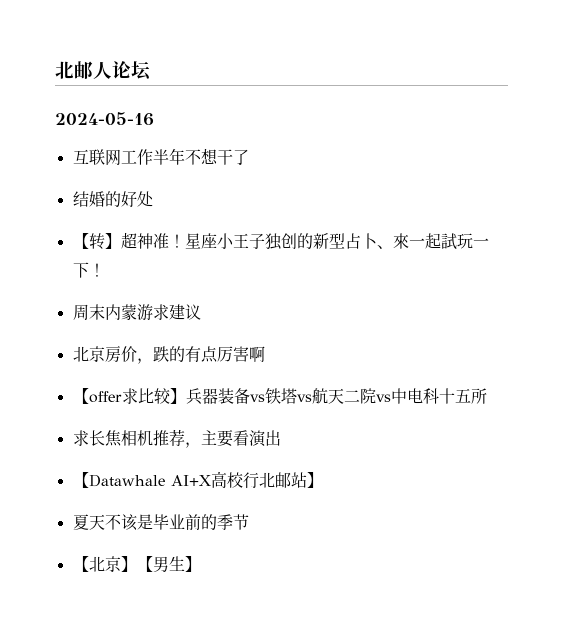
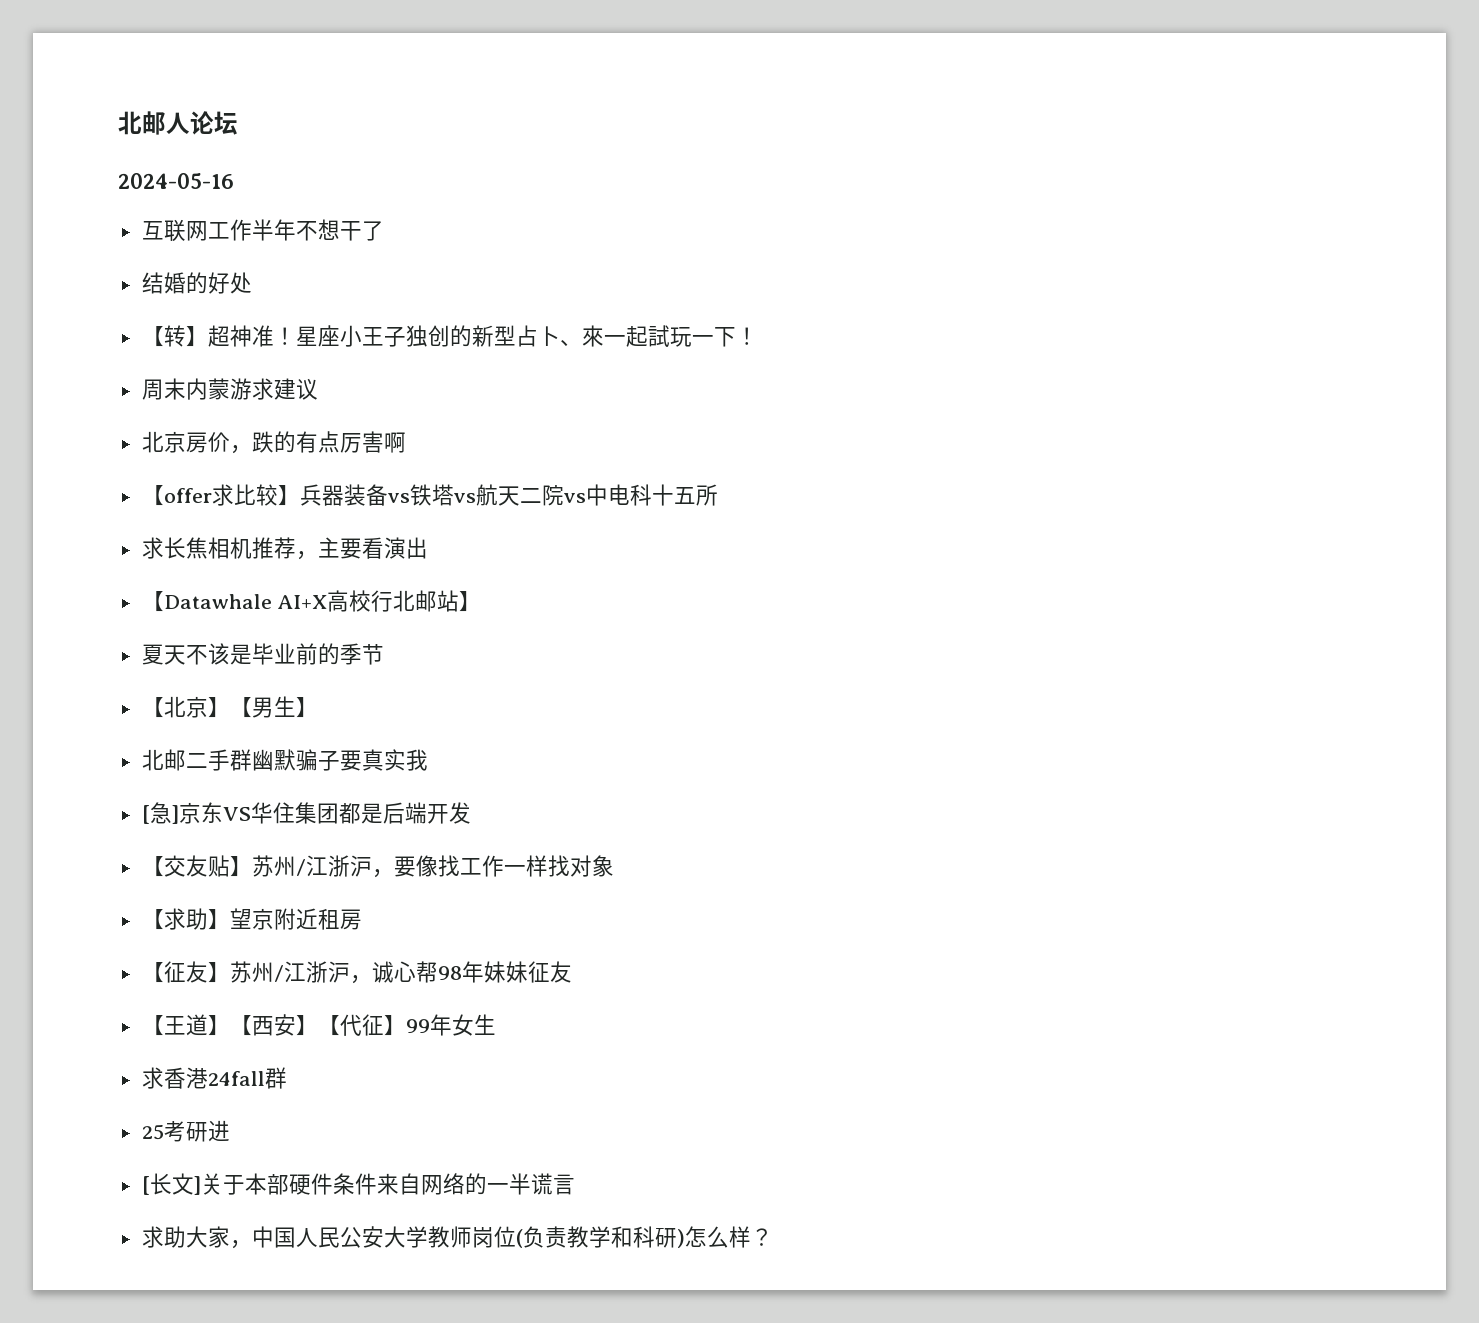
(201, 564) none -> [141,749,428,771] [141,802,471,824] [141,855,614,878] [141,908,362,930] [141,961,572,984] [141,1014,496,1036] [141,1067,287,1089] [141,1120,230,1142] [141,1173,575,1195] [141,1226,773,1249] // 北邮二手群幽默骗子要真实我 // [急]京东VS华住集团都是后端开发 // 【交友贴】苏州/江浙沪，要像找工作一样找对象 // 【求助】望京附近租房 // 【征友】苏州/江浙沪，诚心帮98年妹妹征友 // 【王道】【西安】【代征】99年女生 // 求香港24fall群 // 25考研进 // [长文]关于本部硬件条件来自网络的一半谎言 // 求助大家，中国人民公安大学教师岗位(负责教学和科研)怎么样？

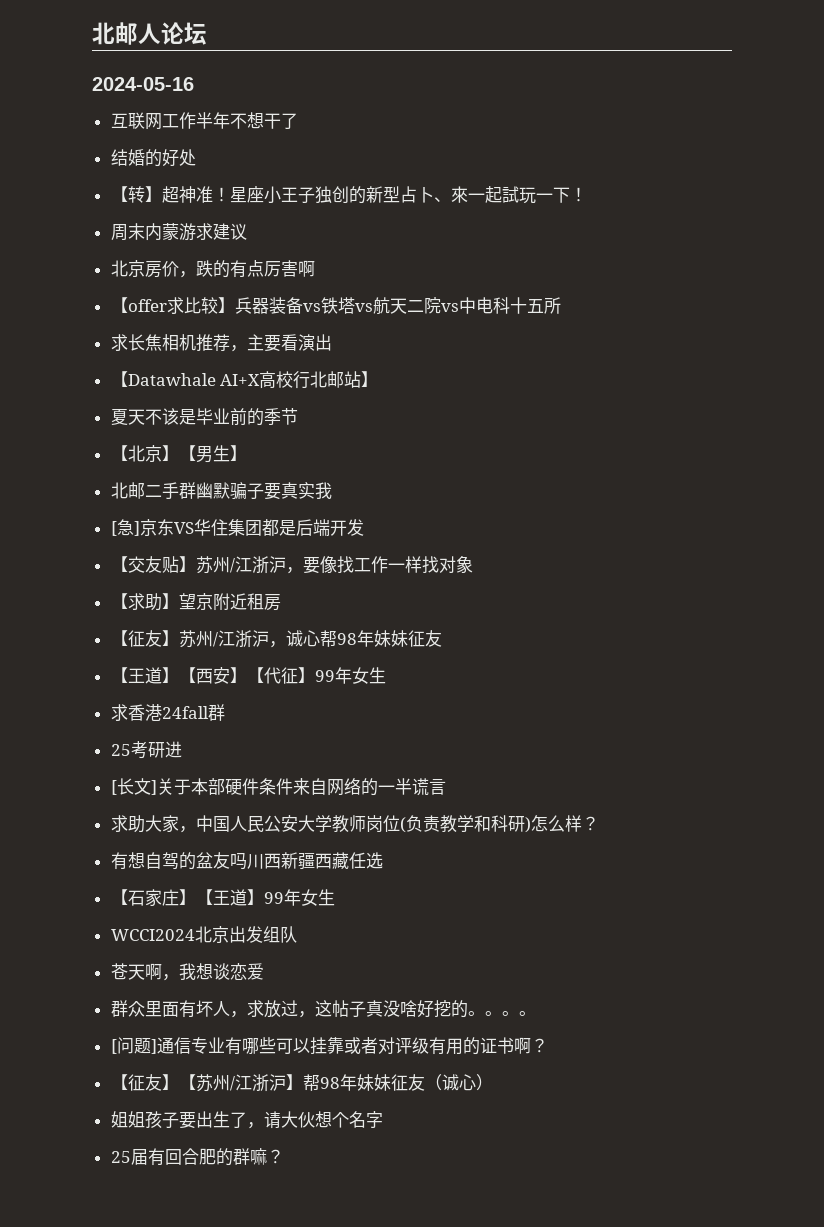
(773, 1237) none -> [110,852,383,870] [110,889,335,907] [110,926,297,943] [110,963,264,981] [110,1000,536,1018] [110,1037,548,1055] [110,1074,493,1092] [110,1111,383,1129] [110,1148,284,1166] // 有想自驾的盆友吗川西新疆西藏任选 // 【石家庄】【王道】99年女生 // WCCI2024北京出发组队 // 苍天啊，我想谈恋爱 // 群众里面有坏人，求放过，这帖子真没啥好挖的。。。。 // [问题]通信专业有哪些可以挂靠或者对评级有用的证书啊？ // 【征友】【苏州/江浙沪】帮98年妹妹征友（诚心） // 姐姐孩子要出生了，请大伙想个名字 // 25届有回合肥的群嘛？

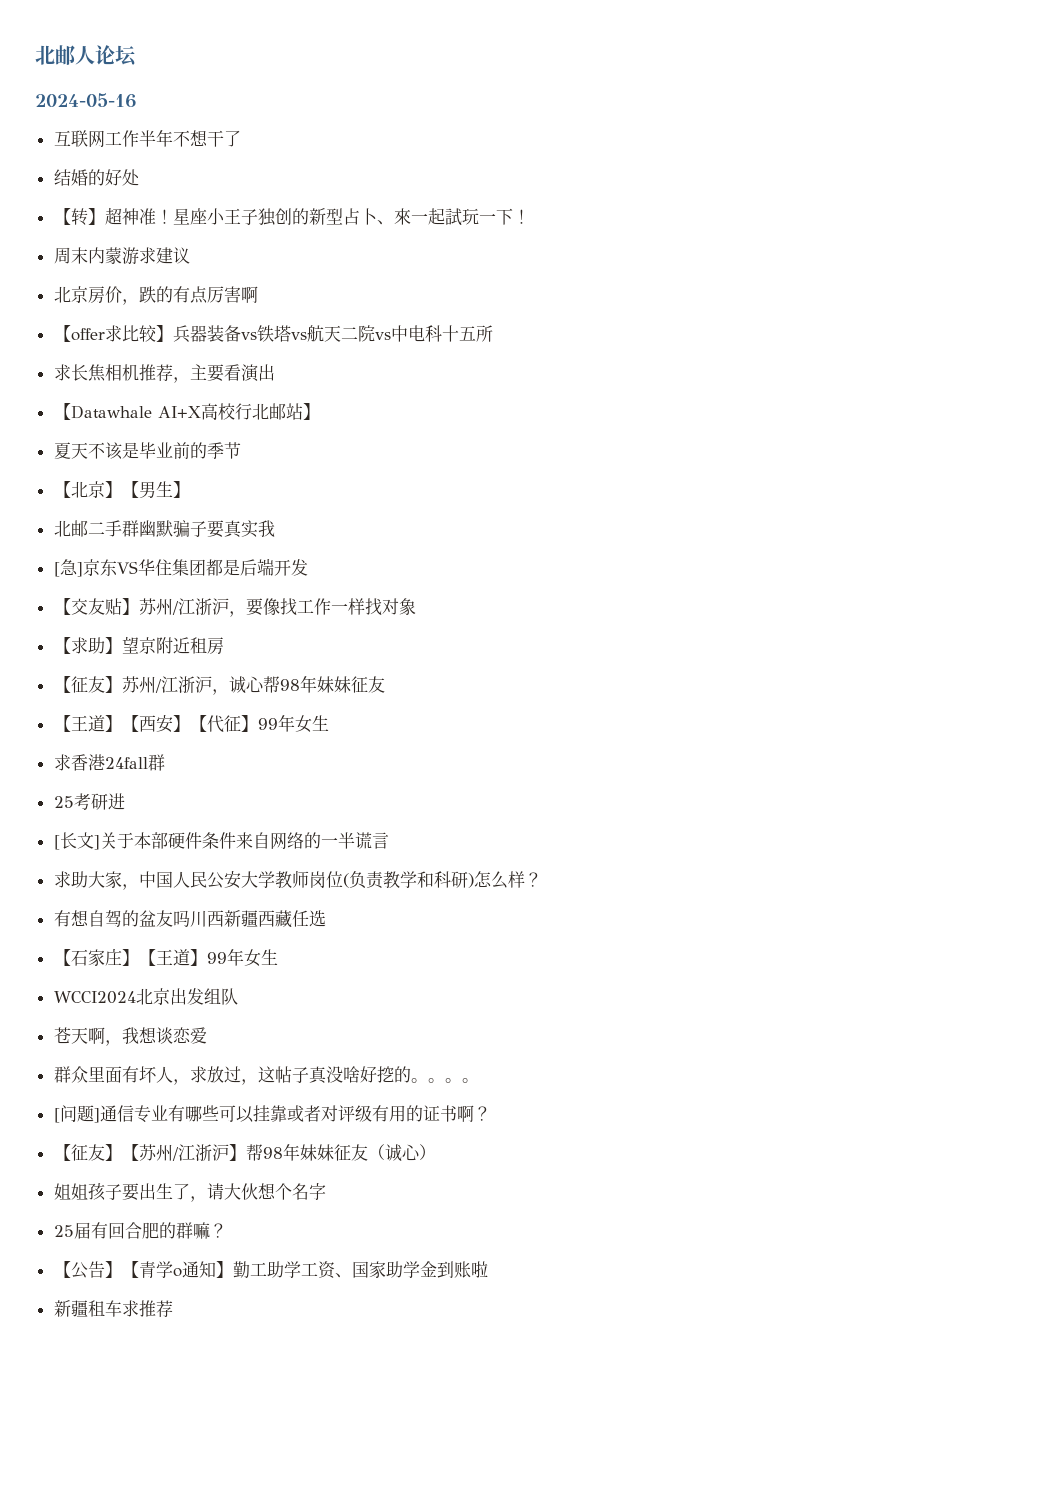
(284, 1156) none -> [53,1261,488,1279] [53,1300,173,1318] // 【公告】【青学o通知】勤工助学工资、国家助学金到账啦 // 新疆租车求推荐

